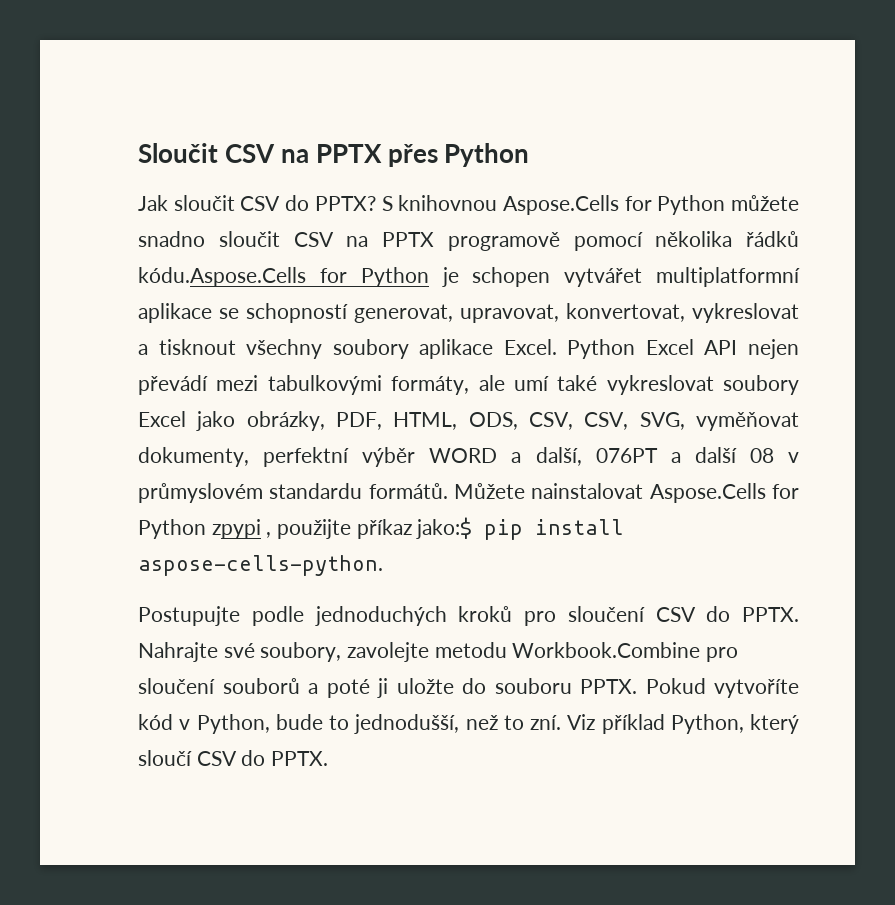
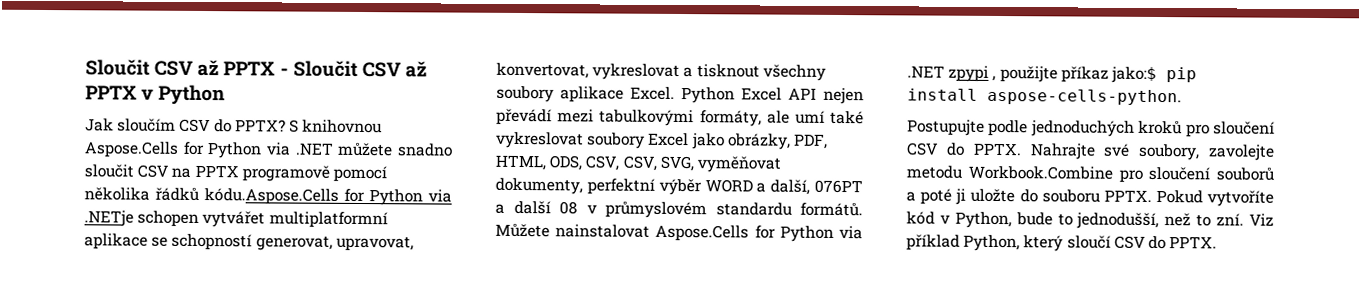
[138,143,438,167] Sloučit CSV na PPTX přes -> [85,59,427,78] [85,85,155,100] Sloučit CSV až PPTX - Sloučit CSV až PPTX v
[173,195,235,211] sloučit -> [117,118,177,132] sloučím
(726, 205) none -> [266,142,334,156] via .NET
[441,267,459,287] je -> [428,189,452,203] [84,210,134,227] via .NETje
(206, 529) none -> [839,226,863,240] [907,65,945,78] via .NET

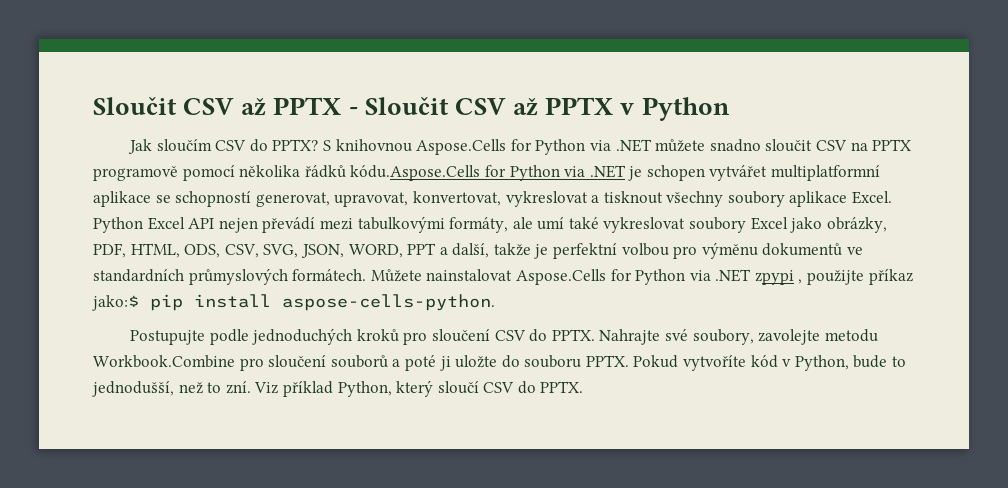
[84,210,134,227] .NETje -> [589,165,643,181] .NET je
[622,155,781,173] [495,177,863,196] [495,200,863,219] CSV, SVG, vyměňovat dokumenty, perfektní výběr WORD a další, 076PT a další 08 v průmyslovém standardu formátů. -> [263,242,864,259] [93,268,367,285] SVG, JSON, WORD, PPT a další, takže je perfektní volbou pro výměnu dokumentů ve standardních průmyslových formátech.

